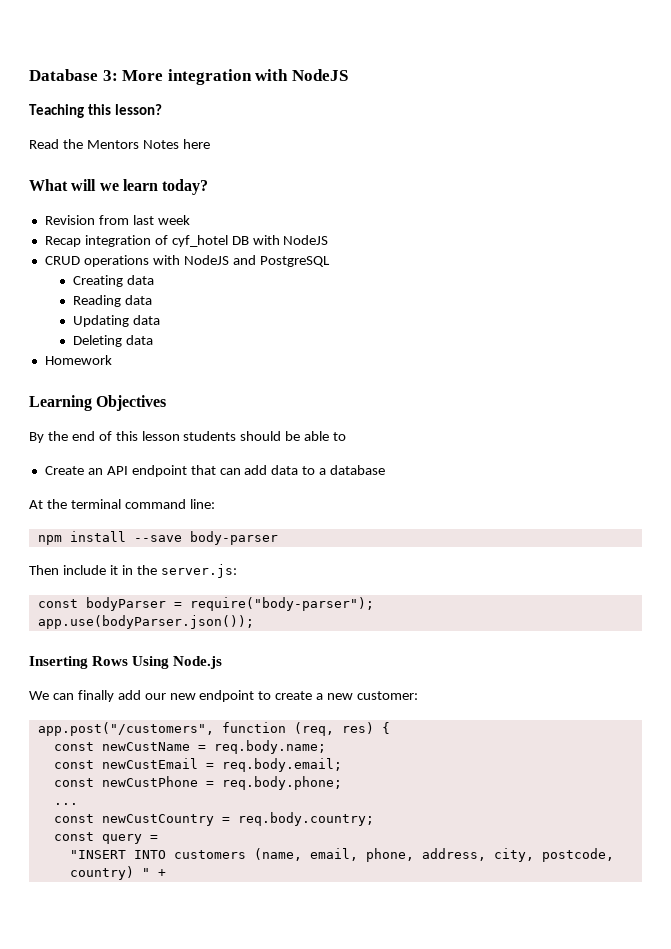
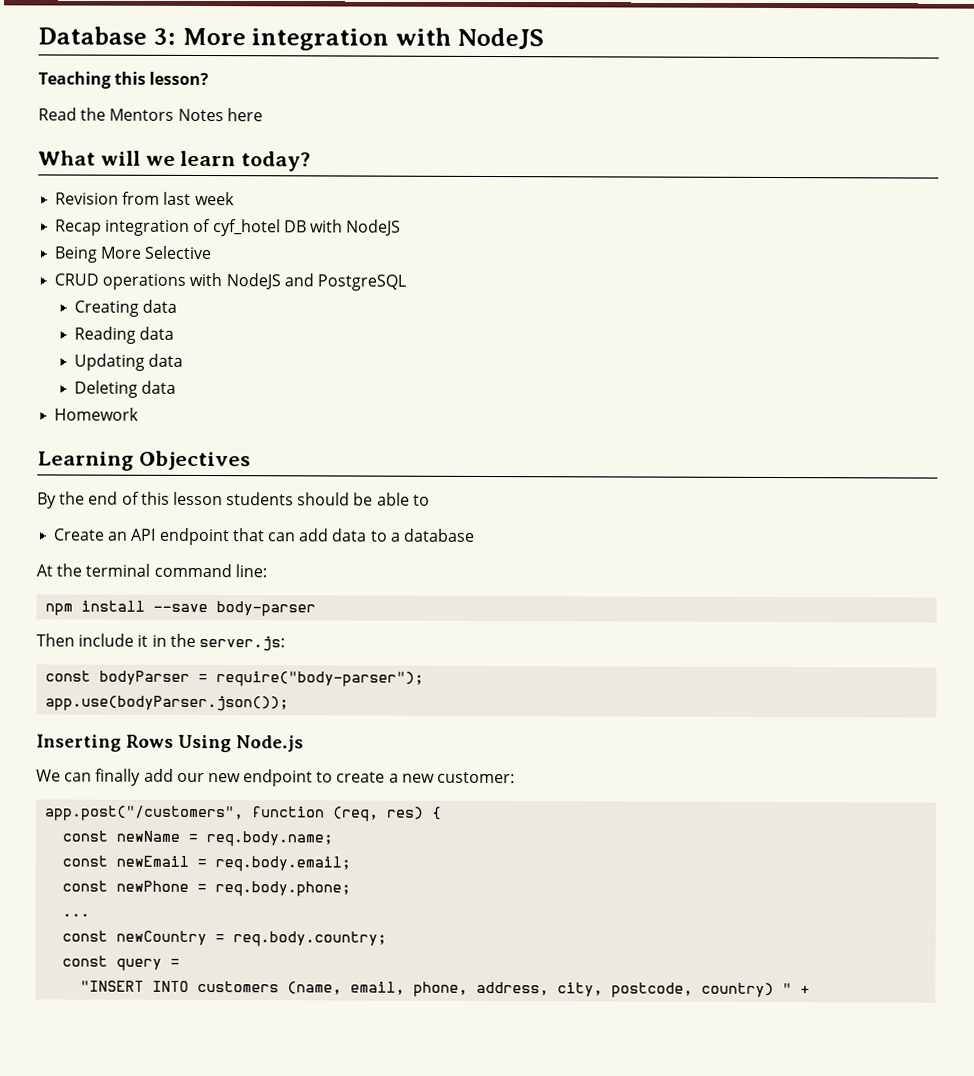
(329, 240) none -> [54,245,213,263] // Being More Selective
[101,742,190,751] newCustName -> [116,830,181,842] newName
[101,758,198,769] newCustEmail -> [116,855,190,867] newEmail
[101,776,198,787] newCustPhone -> [116,880,190,892] newPhone
[101,814,214,826] newCustCountry -> [116,930,208,946] newCountry

